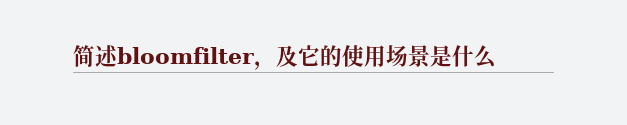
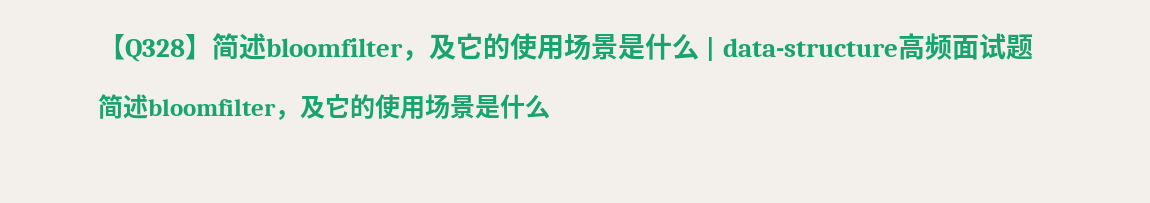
[73,45,497,70] 简述bloomfilter，及它的使用场景是什么 -> [98,33,1033,62] [98,94,550,120] 【Q328】简述bloomfilter，及它的使用场景是什么 | data-structure高频面试题 // 简述bloomfilter，及它的使用场景是什么

